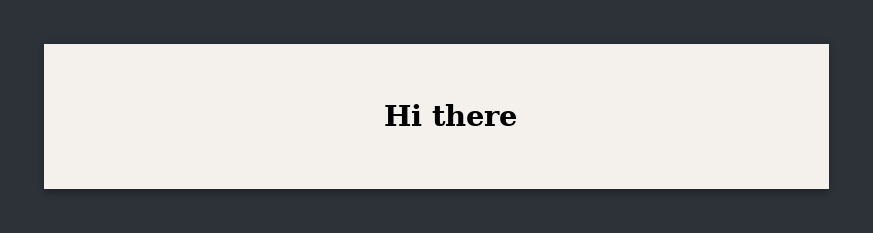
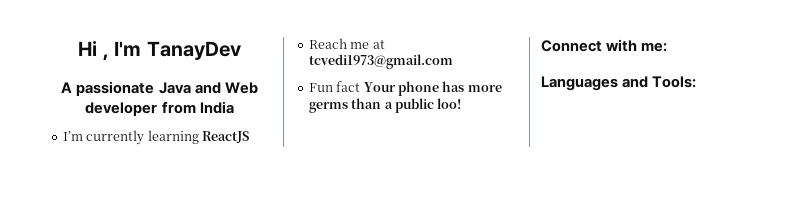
[431,104,517,126] there -> [102,41,241,61] [61,81,258,96] [85,101,234,116] [62,130,249,145] [308,38,385,49] [308,54,453,69] [308,81,502,96] [308,98,462,113] [541,39,668,52] [541,76,697,91] , I'm TanayDev // A passionate Java and Web developer from India // I’m currently learning ReactJS // Reach me at tcvedi1973@gmail.com // Fun fact Your phone has more germs than a public loo! // Connect with me: // Languages and Tools:

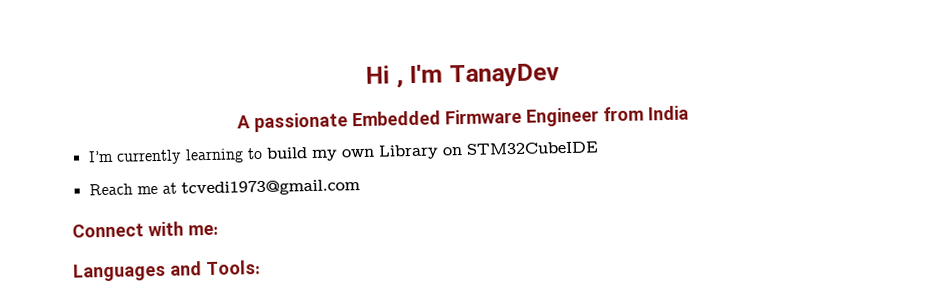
[158,82,258,94] [85,102,158,116] Java and Web developer -> [352,107,599,127] Embedded Firmware Engineer
[201,131,249,143] [308,38,385,49] [308,54,453,69] [308,81,502,96] [308,98,462,113] ReactJS // Reach me at tcvedi1973@gmail.com // Fun fact Your phone has more germs than a public loo! -> [246,141,599,161] [88,179,360,197] to build my own Library on STM32CubeIDE // Reach me at tcvedi1973@gmail.com

